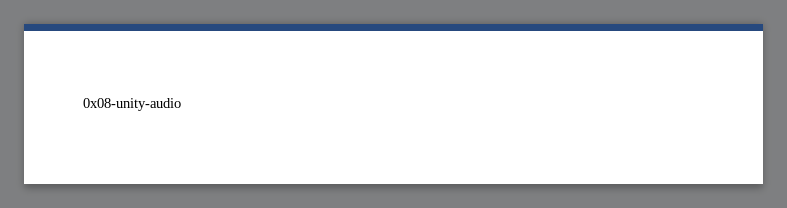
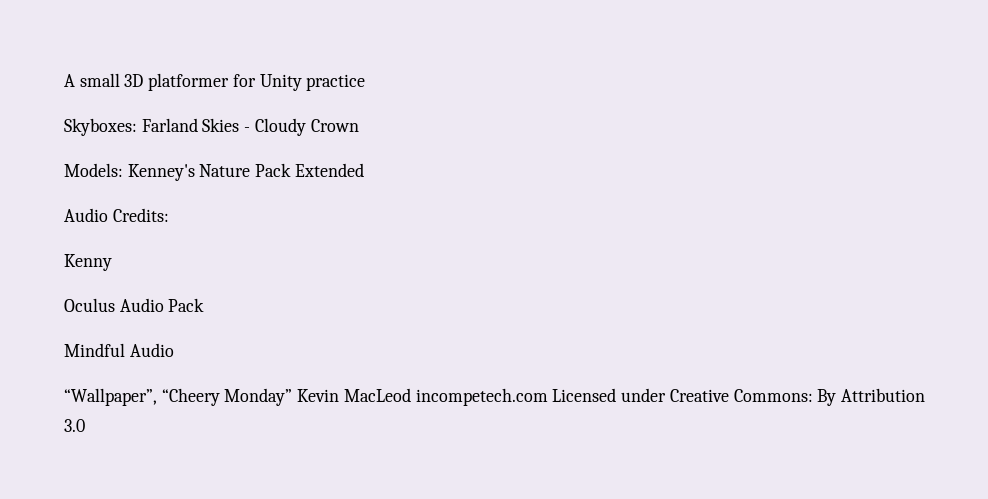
[83,98,181,111] 0x08-unity-audio -> [64,73,366,91] [64,118,359,136] [64,163,364,181] [64,208,169,222] [64,254,112,271] [64,298,205,312] [64,343,174,357] [64,388,925,406] [64,419,85,432] A small 3D platformer for Unity practice // Skyboxes: Farland Skies - Cloudy Crown // Models: Kenney's Nature Pack Extended // Audio Credits: // Kenny // Oculus Audio Pack // Mindful Audio // “Wallpaper”, “Cheery Monday” Kevin MacLeod incompetech.com Licensed under Creative Commons: By Attribution 3.0

